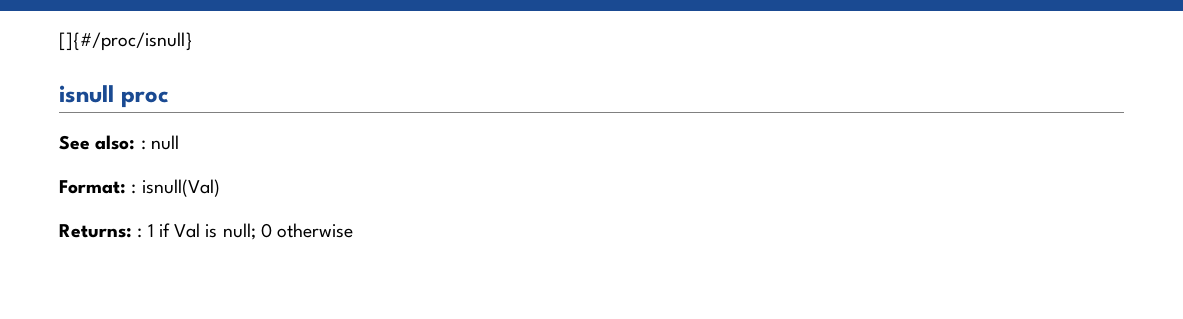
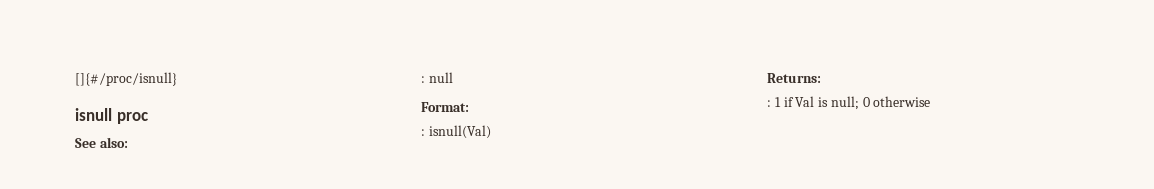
(136, 142) none -> (128, 142) //
(126, 187) none -> (469, 107) //
(132, 231) none -> (821, 78) //

